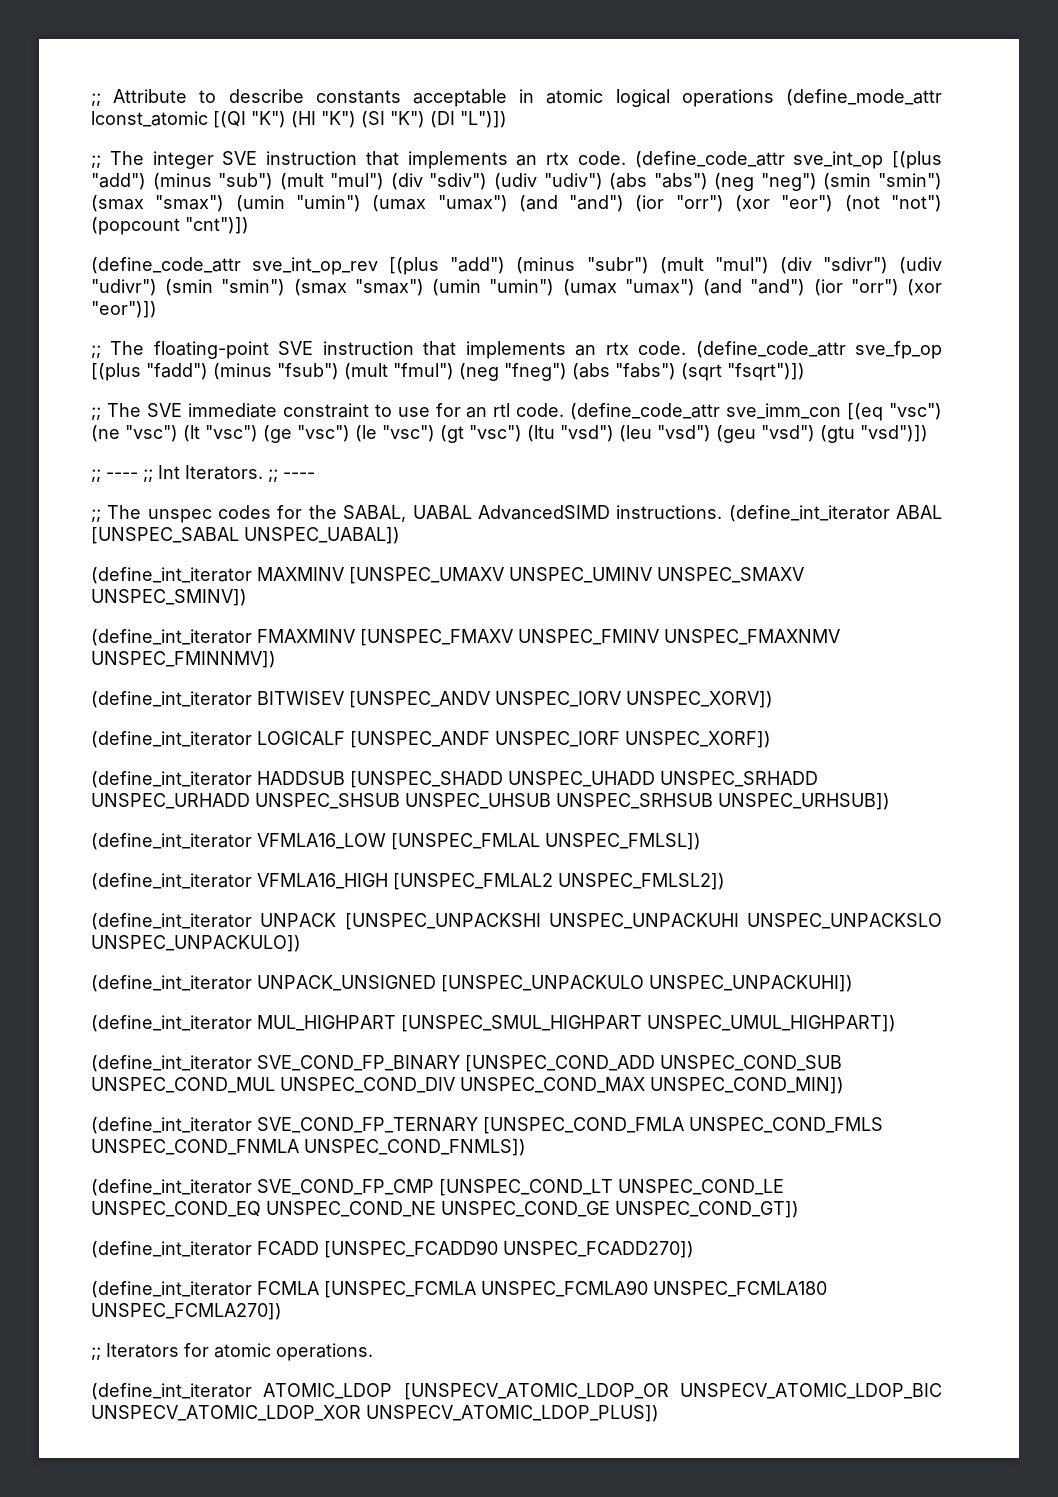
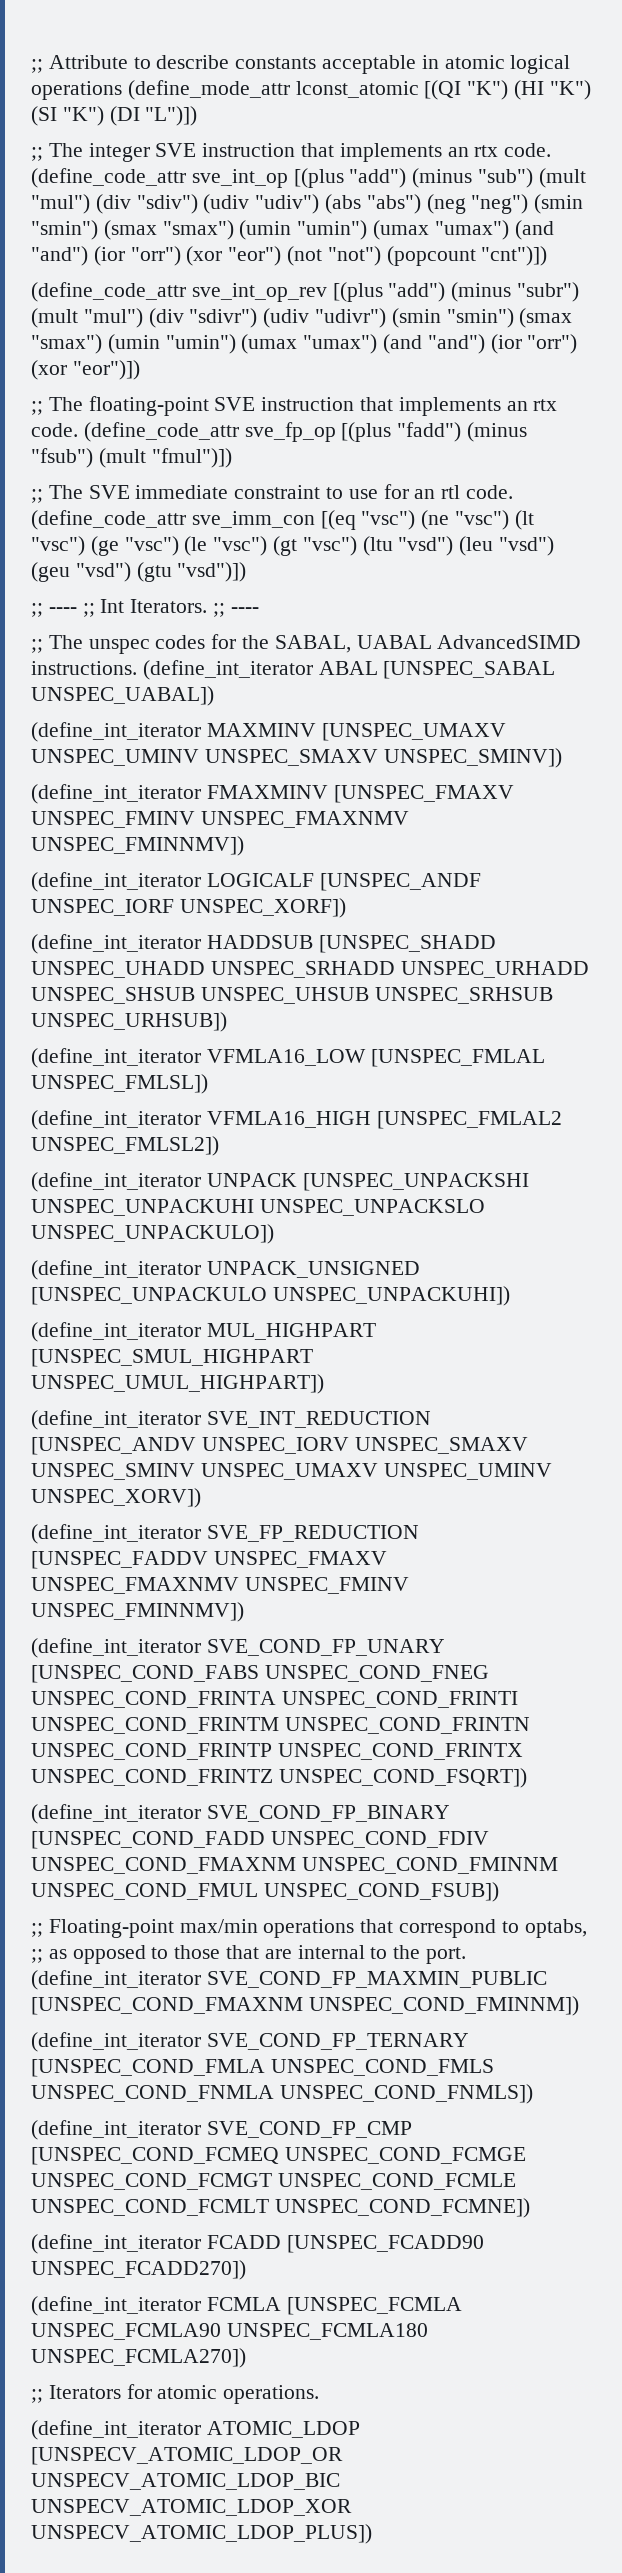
[393,363,805,381] "fmul") (neg "fneg") (abs "fabs") (sqrt "fsqrt")]) -> [151,448,232,468] "fmul")])
[91,691,773,708] // (define_int_iterator BITWISEV [UNSPEC_ANDV UNSPEC_IORV UNSPEC_XORV]) -> (244, 846) none
[257,1055,842,1072] [91,1077,844,1094] SVE_COND_FP_BINARY [UNSPEC_COND_ADD UNSPEC_COND_SUB UNSPEC_COND_MUL UNSPEC_COND_DIV UNSPEC_COND_MAX UNSPEC_COND_MIN]) -> [206,1411,431,1428] [31,1437,528,1455] [31,1463,552,1480] [31,1488,201,1508] [31,1524,419,1544] [31,1551,387,1569] [31,1577,409,1594] [31,1602,244,1622] [31,1638,445,1658] [31,1665,489,1683] [31,1691,518,1708] [31,1717,530,1734] [31,1743,523,1760] [31,1768,527,1788] [31,1804,450,1824] [31,1831,489,1849] [31,1857,558,1874] [31,1882,499,1902] [31,1919,587,1938] [31,1945,467,1964] [31,1970,547,1990] [31,1996,579,2016] SVE_INT_REDUCTION [UNSPEC_ANDV UNSPEC_IORV UNSPEC_SMAXV UNSPEC_SMINV UNSPEC_UMAXV UNSPEC_UMINV UNSPEC_XORV]) // (define_int_iterator SVE_FP_REDUCTION [UNSPEC_FADDV UNSPEC_FMAXV UNSPEC_FMAXNMV UNSPEC_FMINV UNSPEC_FMINNMV]) // (define_int_iterator SVE_COND_FP_UNARY [UNSPEC_COND_FABS UNSPEC_COND_FNEG UNSPEC_COND_FRINTA UNSPEC_COND_FRINTI UNSPEC_COND_FRINTM UNSPEC_COND_FRINTN UNSPEC_COND_FRINTP UNSPEC_COND_FRINTX UNSPEC_COND_FRINTZ UNSPEC_COND_FSQRT]) // (define_int_iterator SVE_COND_FP_BINARY [UNSPEC_COND_FADD UNSPEC_COND_FDIV UNSPEC_COND_FMAXNM UNSPEC_COND_FMINNM UNSPEC_COND_FMUL UNSPEC_COND_FSUB]) // ;; Floating-point max/min operations that correspond to optabs, ;; as opposed to those that are internal to the port. (define_int_iterator SVE_COND_FP_MAXMIN_PUBLIC [UNSPEC_COND_FMAXNM UNSPEC_COND_FMINNM])
[439,1179,784,1196] [91,1201,799,1218] [UNSPEC_COND_LT UNSPEC_COND_LE UNSPEC_COND_EQ UNSPEC_COND_NE UNSPEC_COND_GE UNSPEC_COND_GT]) -> [31,2147,526,2165] [31,2173,516,2190] [31,2198,530,2218] [UNSPEC_COND_FCMEQ UNSPEC_COND_FCMGE UNSPEC_COND_FCMGT UNSPEC_COND_FCMLE UNSPEC_COND_FCMLT UNSPEC_COND_FCMNE])

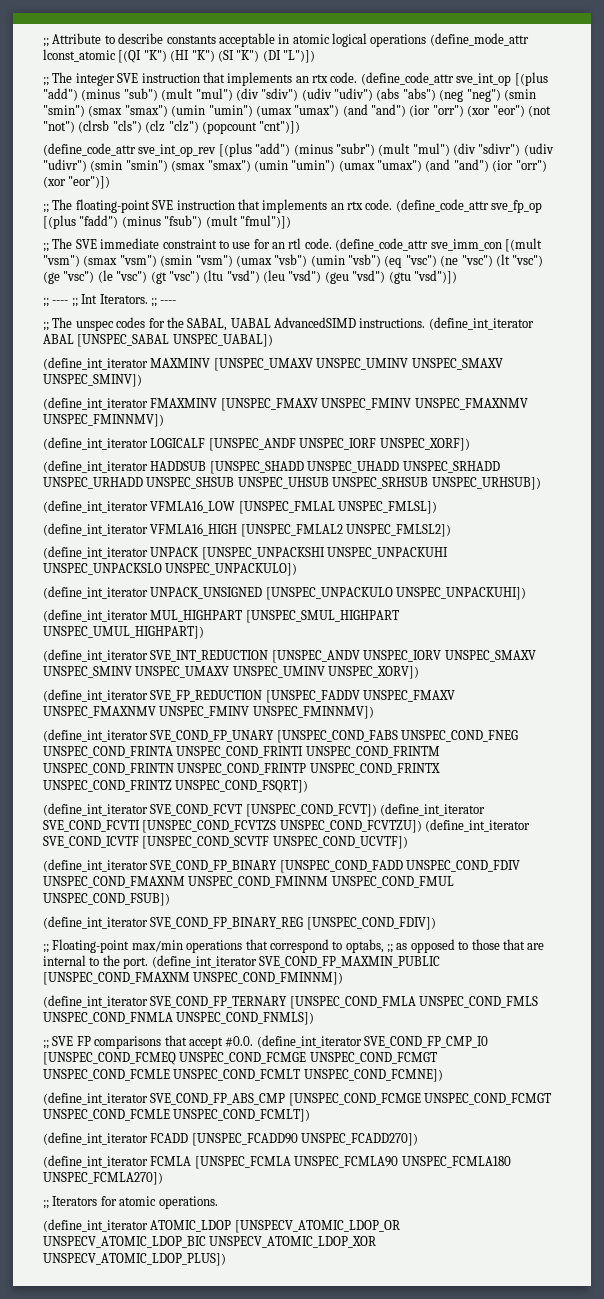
(381, 256) none -> [78,120,199,133] (clrsb "cls") (clz "clz")
[320,510,356,530] [(eq -> [504,238,542,252] [43,254,403,268] [(mult "vsm") (smax "vsm") (smin "vsm") (umax "vsb") (umin "vsb") (eq
(527, 1778) none -> [43,803,486,817] [43,819,531,833] [43,836,408,849] // (define_int_iterator SVE_COND_FCVT [UNSPEC_COND_FCVT]) (define_int_iterator SVE_COND_FCVTI [UNSPEC_COND_FCVTZS UNSPEC_COND_FCVTZU]) (define_int_iterator SVE_COND_ICVTF [UNSPEC_COND_SCVTF UNSPEC_COND_UCVTF])
(499, 1892) none -> [43,916,436,930] // (define_int_iterator SVE_COND_FP_BINARY_REG [UNSPEC_COND_FDIV])
[31,2120,412,2140] (define_int_iterator SVE_COND_FP_CMP -> [43,1035,488,1049] ;; SVE FP comparisons that accept #0.0. (define_int_iterator SVE_COND_FP_CMP_I0
(530, 2208) none -> [43,1092,552,1106] [43,1109,311,1122] // (define_int_iterator SVE_COND_FP_ABS_CMP [UNSPEC_COND_FCMGE UNSPEC_COND_FCMGT UNSPEC_COND_FCMLE UNSPEC_COND_FCMLT])

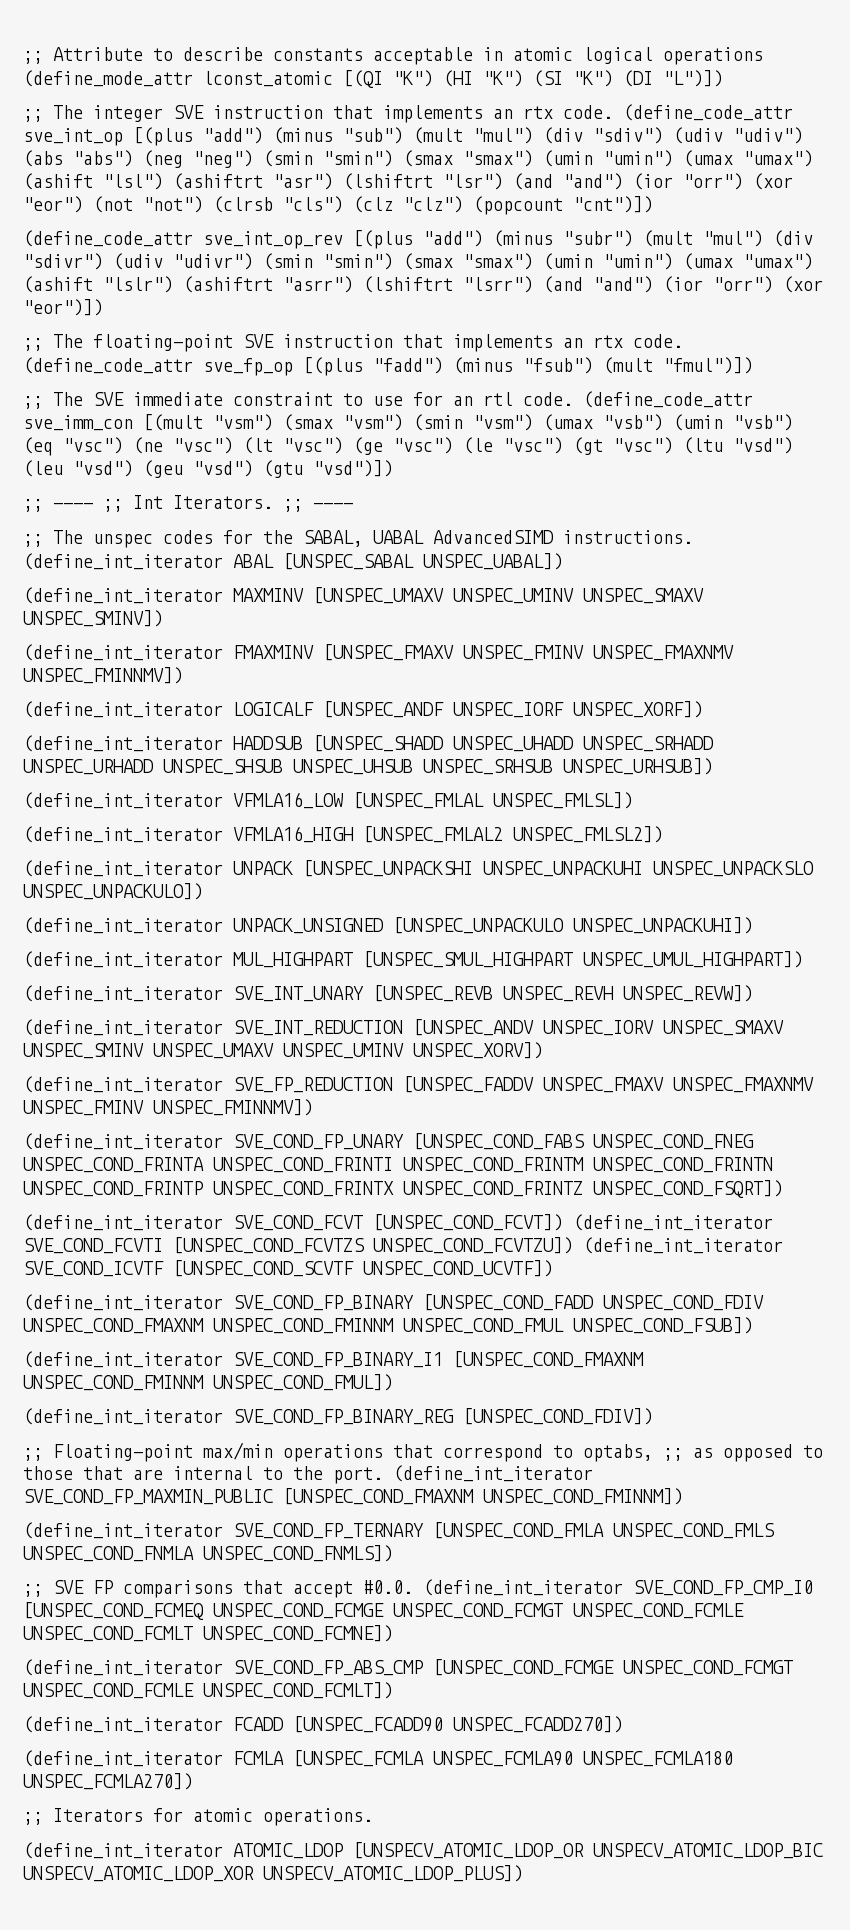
(340, 111) none -> [23,173,503,190] (ashift "lsl") (ashiftrt "asr") (lshiftrt "lsr")
(422, 166) none -> [23,276,533,293] (ashift "lslr") (ashiftrt "asrr") (lshiftrt "lsrr")
(204, 632) none -> [23,985,753,1002] // (define_int_iterator SVE_INT_UNARY [UNSPEC_REVB UNSPEC_REVH UNSPEC_REVW])
(170, 899) none -> [23,1351,644,1368] [23,1374,393,1391] // (define_int_iterator SVE_COND_FP_BINARY_I1 [UNSPEC_COND_FMAXNM UNSPEC_COND_FMINNM UNSPEC_COND_FMUL])

